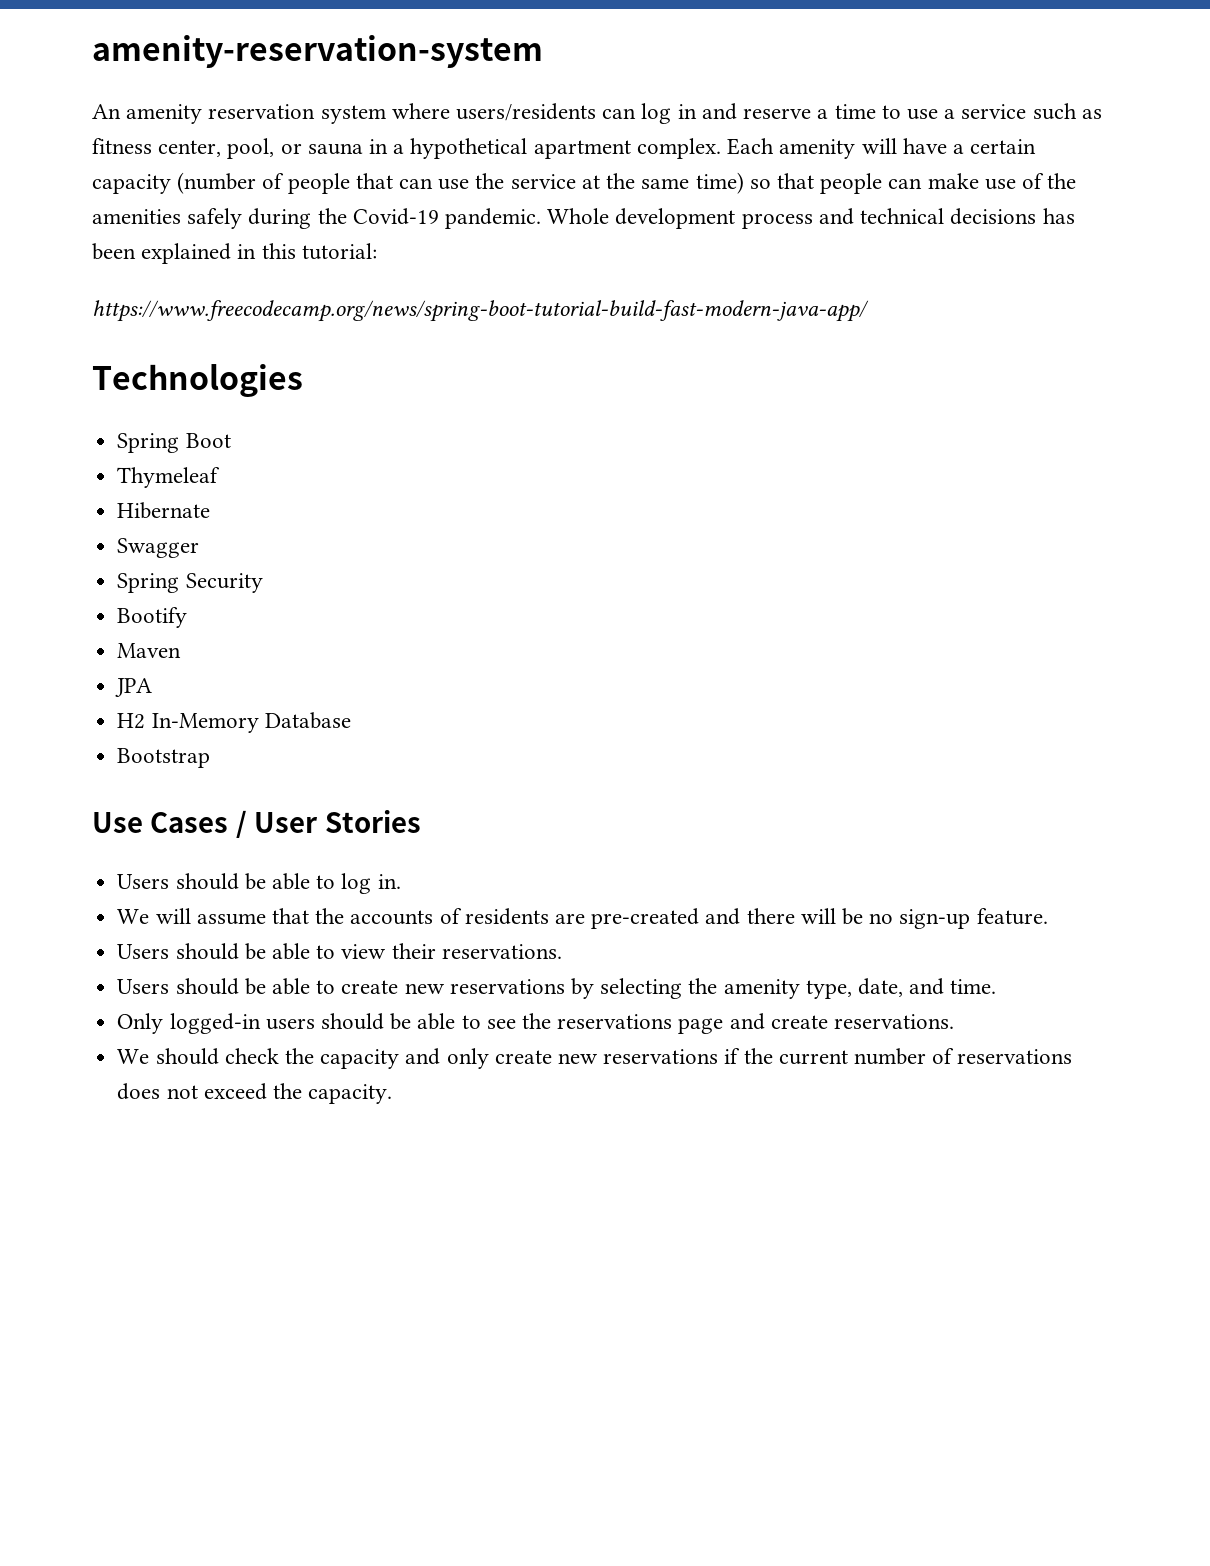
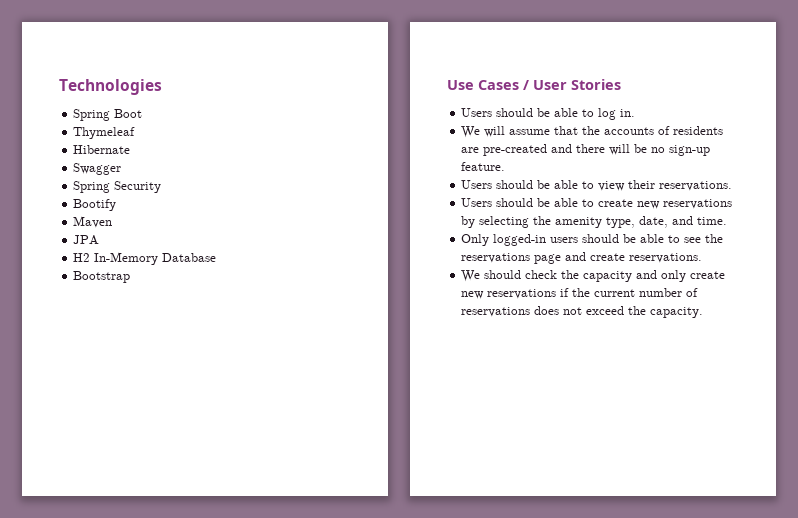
[92,35,543,68] [92,103,1102,124] [92,138,1037,159] [92,172,1077,194] [92,208,1075,229] [92,243,377,264] [92,300,869,322] amenity-reservation-system // An amenity reservation system where users/residents can log in and reserve a time to use a service such as fitness center, pool, or sauna in a hypothetical apartment complex. Each amenity will have a certain capacity (number of people that can use the service at the same time) so that people can make use of the amenities safely during the Covid-19 pandemic. Whole development process and technical decisions has been explained in this tutorial: // https://www.freecodecamp.org/news/spring-boot-tutorial-build-fast-modern-java-app/ // -> (59, 87) none

